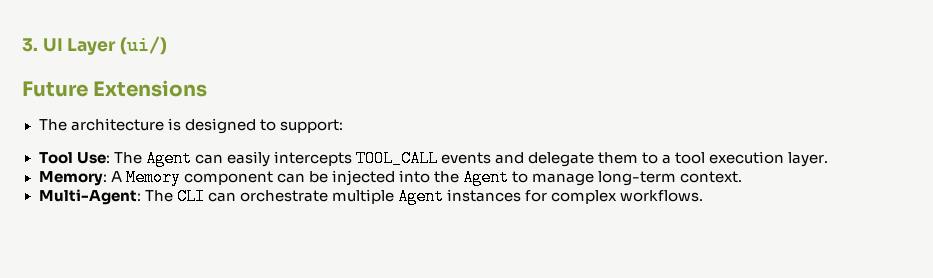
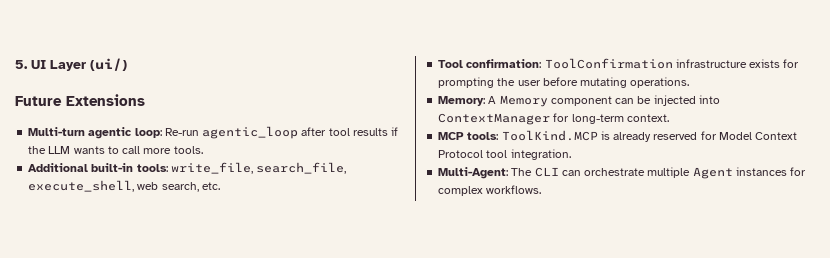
[22,38,38,52] 3. -> [15,60,28,69] 5.
[38,118,343,134] [38,150,829,167] The architecture is designed to support: // Tool Use: The Agent can easily intercepts TOOL_CALL events and delegate them to a tool execution layer. -> [28,126,399,139] [28,146,203,154] [28,162,347,174] [28,180,220,192] [438,58,800,69] [438,77,690,88] Multi-turn agentic loop: Re-run agentic_loop after tool results if the LLM wants to call more tools. // Additional built-in tools: write_file, search_file, execute_shell, web search, etc. // Tool confirmation: ToolConfirmation infrastructure exists for prompting the user before mutating operations.
[433,169,743,186] the Agent to manage long-term context. -> [438,113,669,125] [438,130,798,142] [438,149,571,160] ContextManager for long-term context. // MCP tools: ToolKind.MCP is already reserved for Model Context Protocol tool integration.

